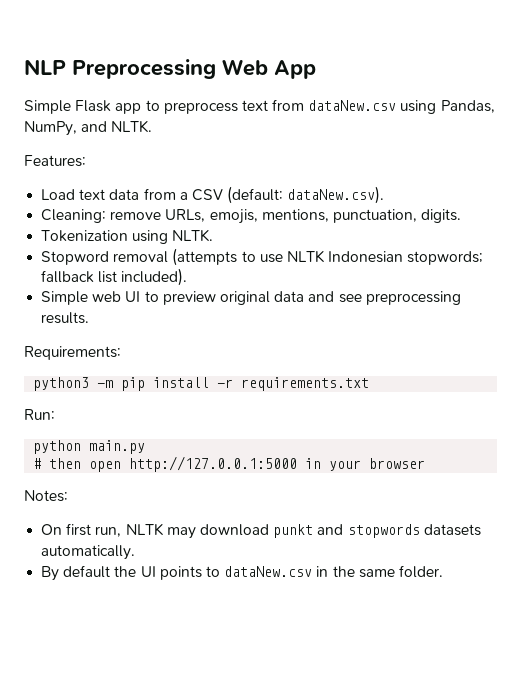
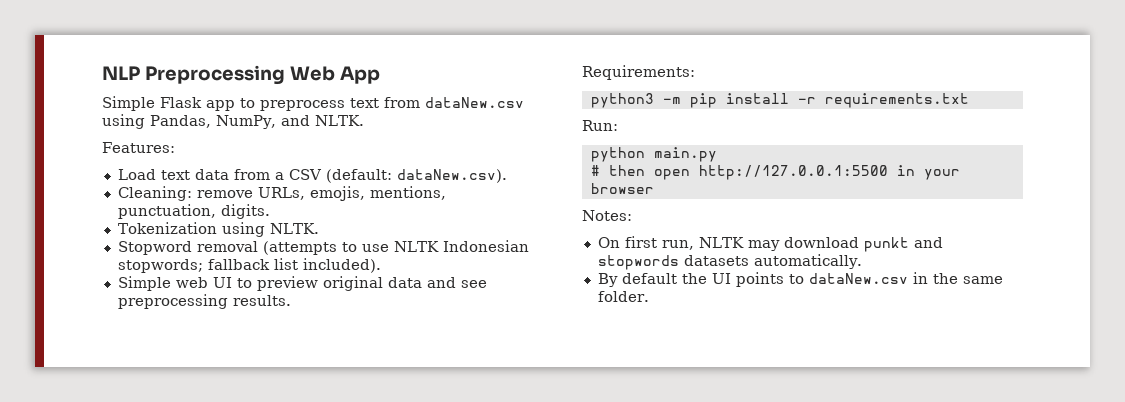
[129,456,298,472] http://127.0.0.1:5000 -> [698,165,888,180] http://127.0.0.1:5500

